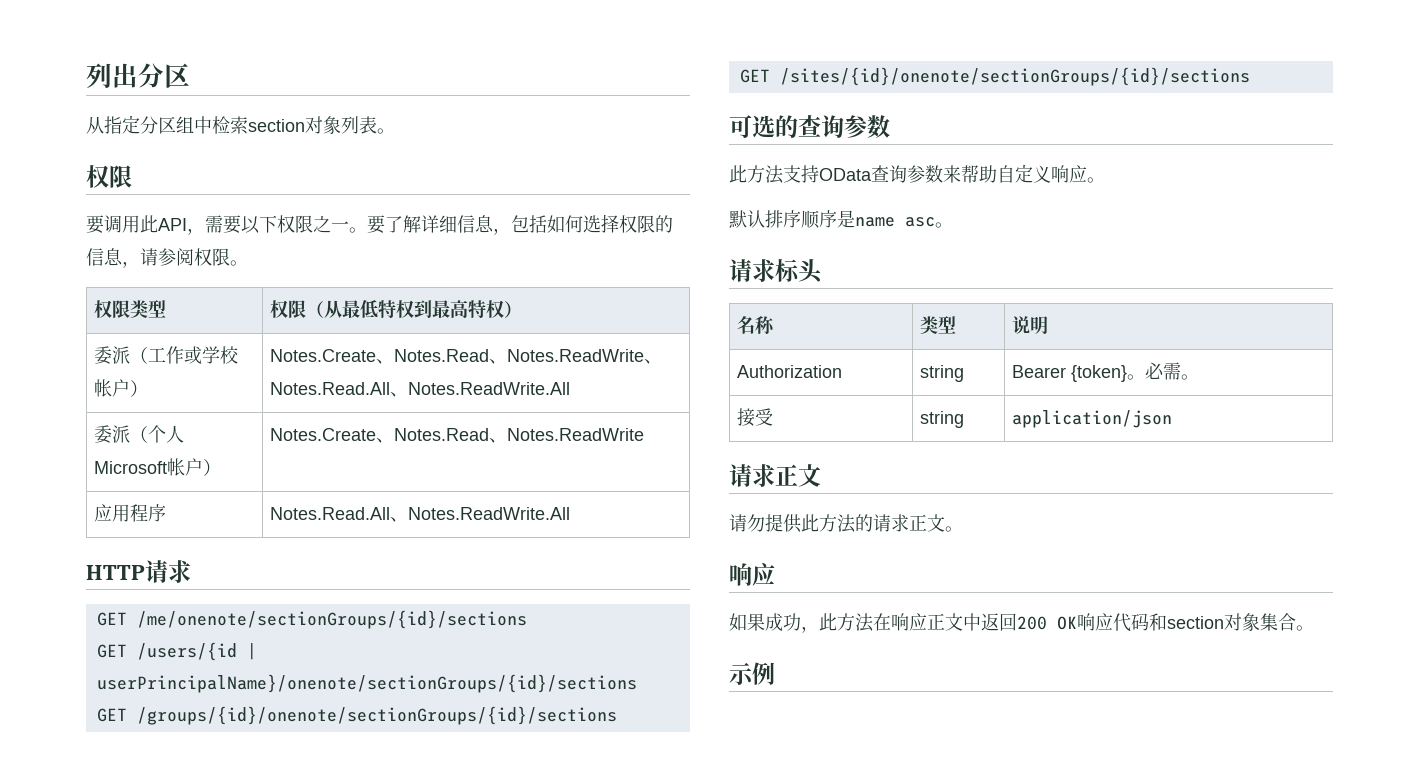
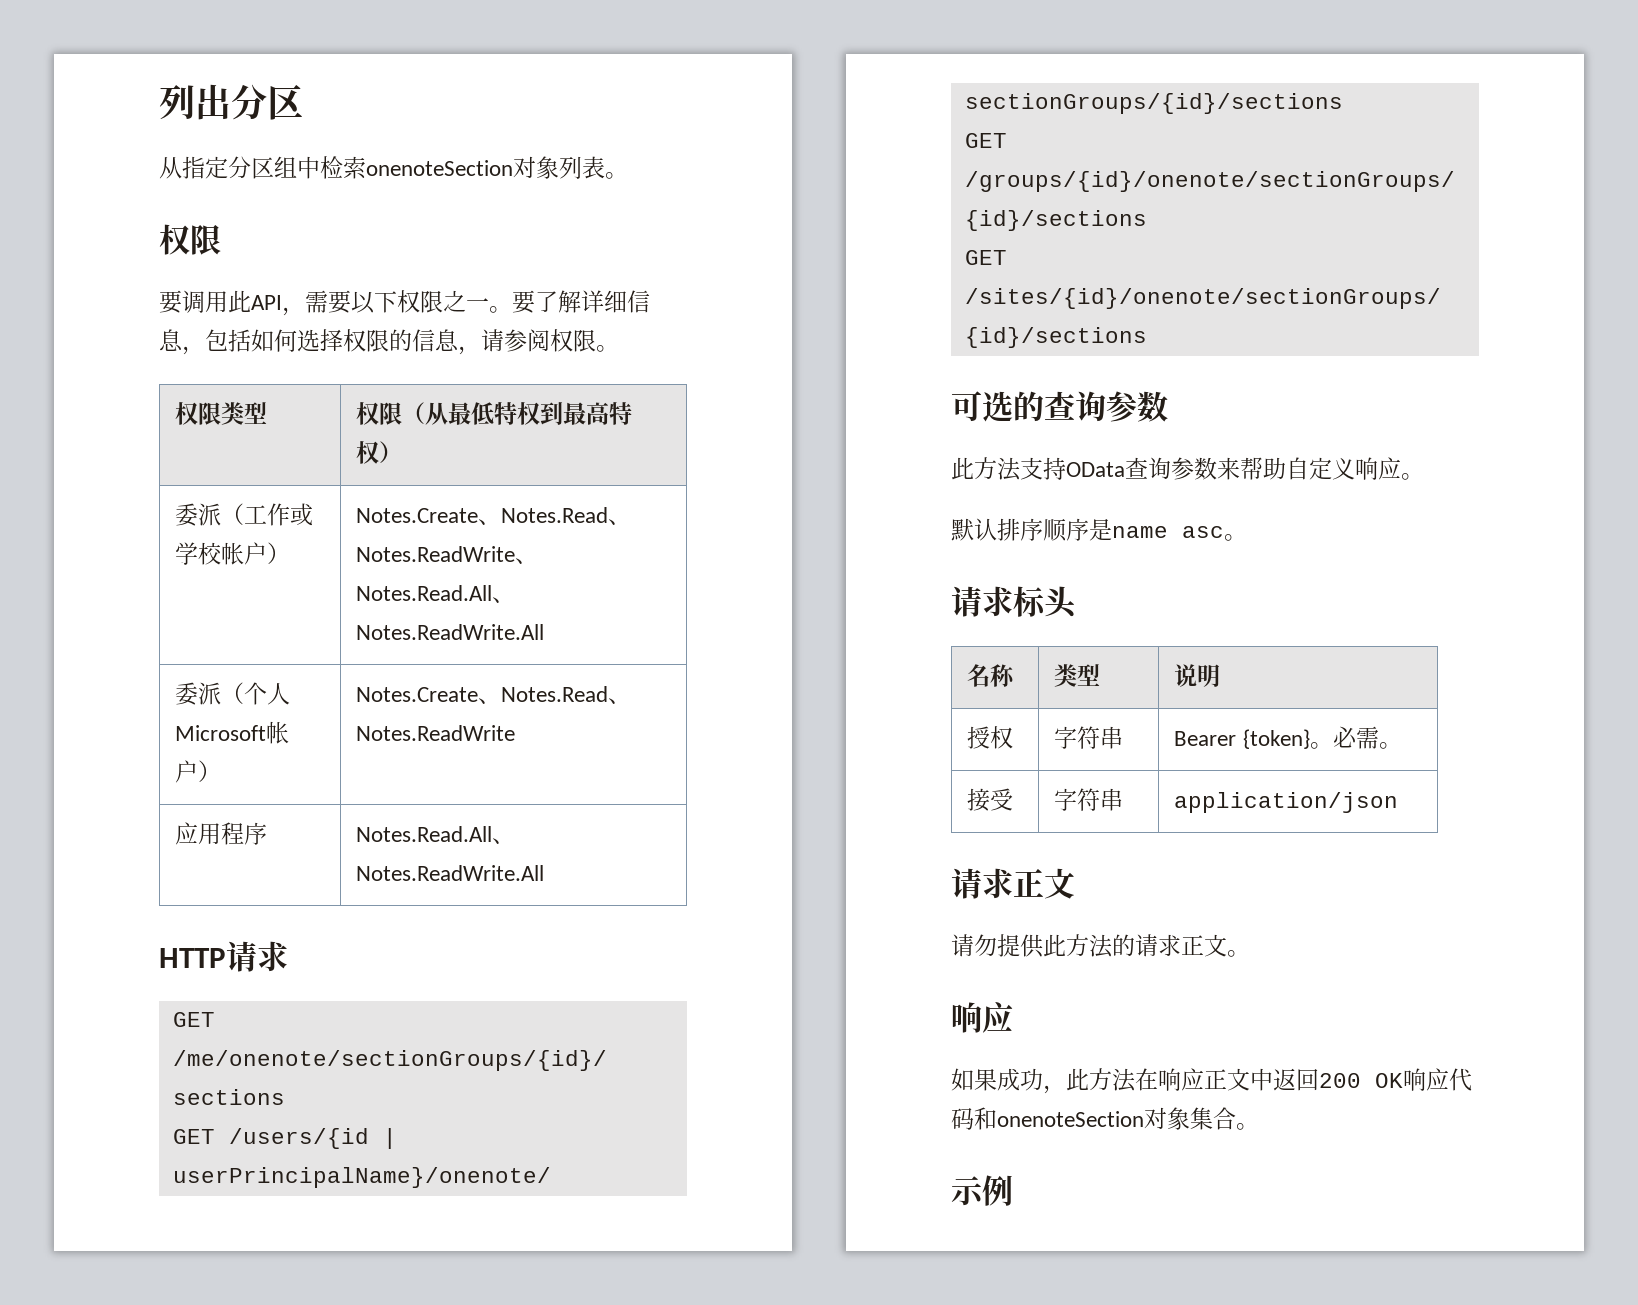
[248,119,305,132] section -> [366,160,513,176] onenoteSection
[737,365,843,378] [920,365,965,382] Authorization | string -> [967,726,1014,749] [1054,726,1124,749] 授权 | 字符串
[920,411,965,428] string -> [1054,788,1124,811] 字符串
[1167,616,1224,629] section -> [997,1111,1144,1127] onenoteSection

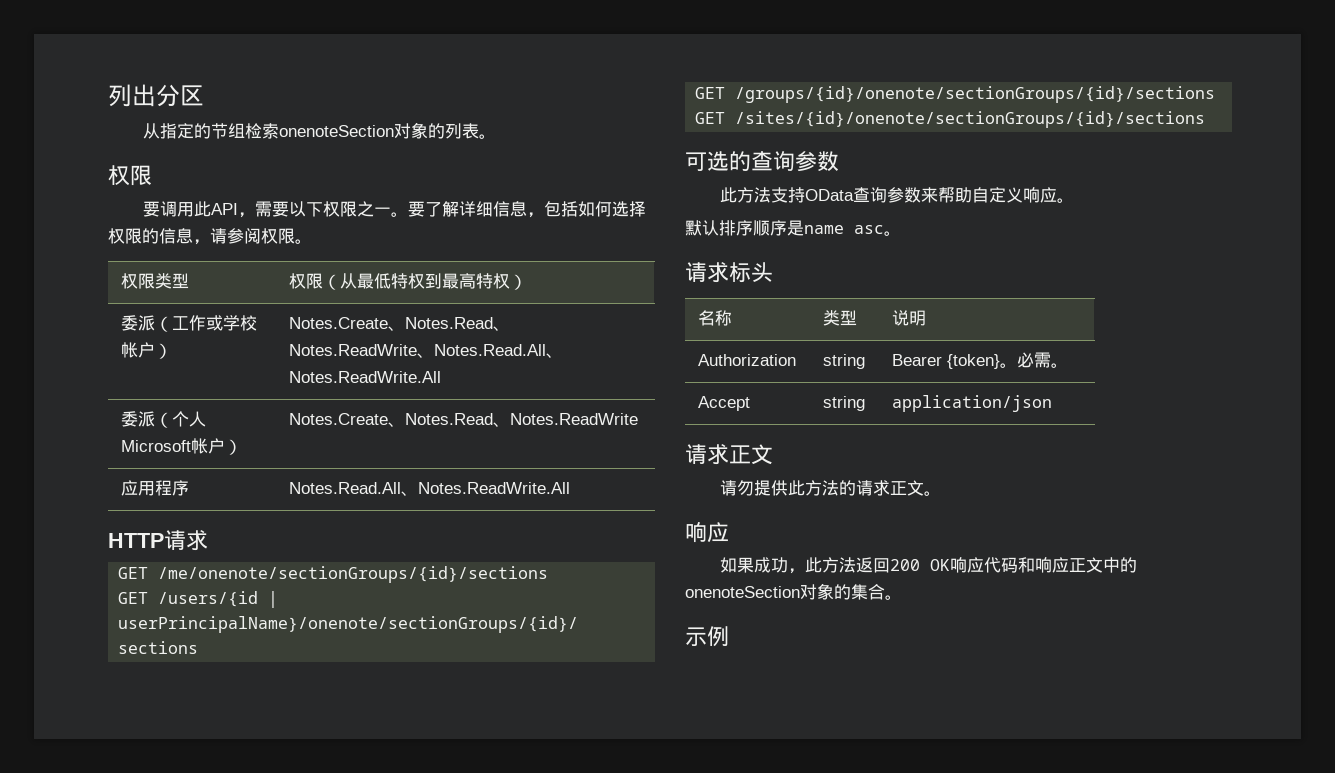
[228,156,320,179] 分区组中 -> [193,123,245,139] 的节组
(559, 167) none -> [427,123,445,139] 的
[967,726,1014,749] [1054,726,1124,749] 授权 | 字符串 -> [698,354,797,366] [823,354,866,369] Authorization | string
[967,788,1014,811] [1054,788,1124,811] 接受 | 字符串 -> [698,396,751,411] [823,396,866,411] Accept | string
[1135,1068,1273,1091] 在响应正文中 -> (856, 565) none
[997,1107,1190,1130] onenoteSection对象 -> [1034,557,1137,573] [685,583,851,600] 响应正文中的onenoteSection对象的

